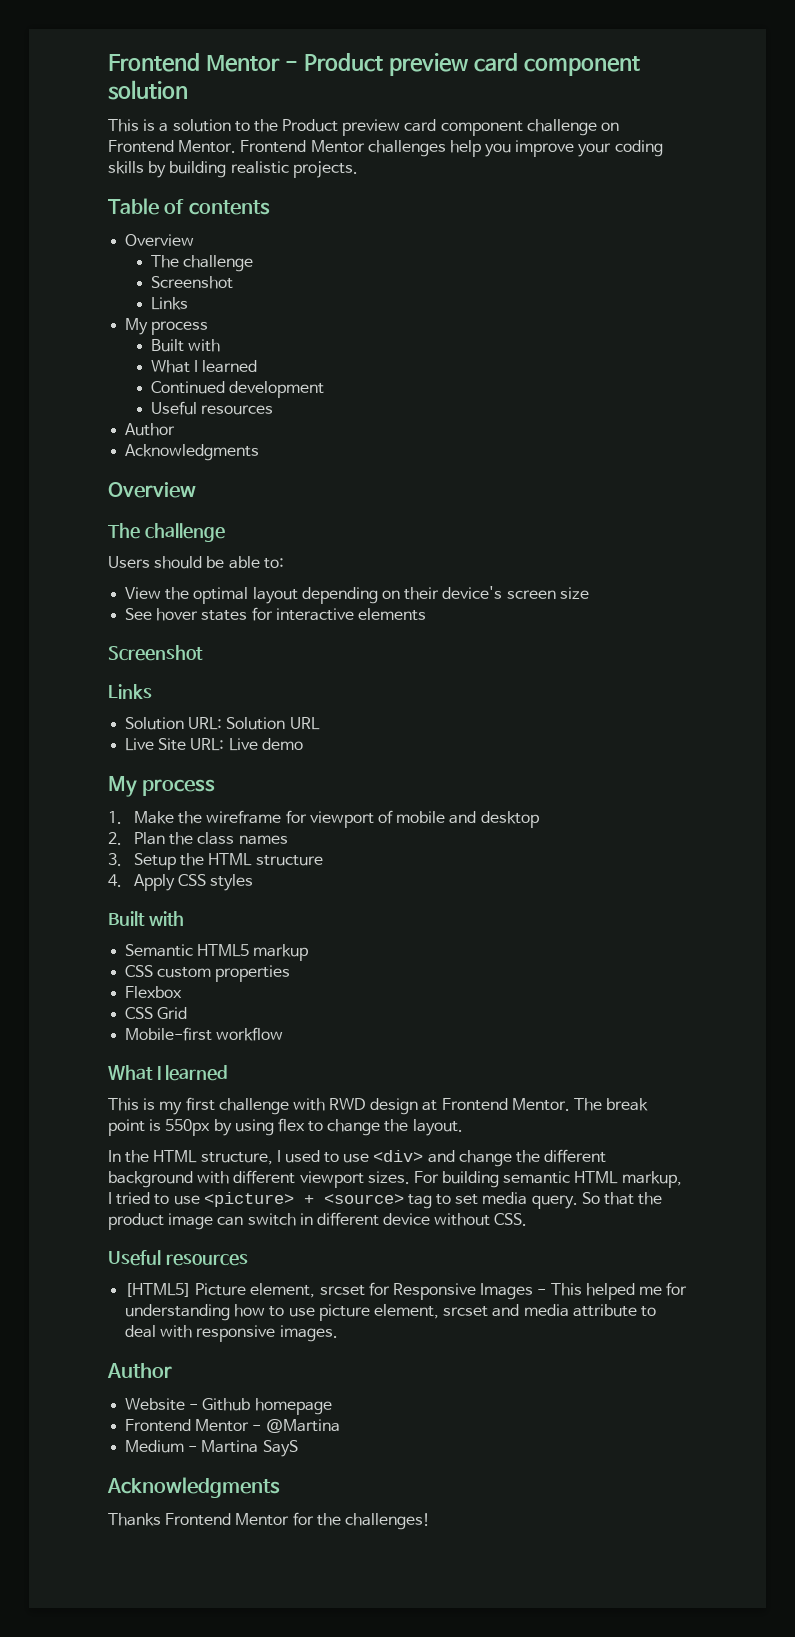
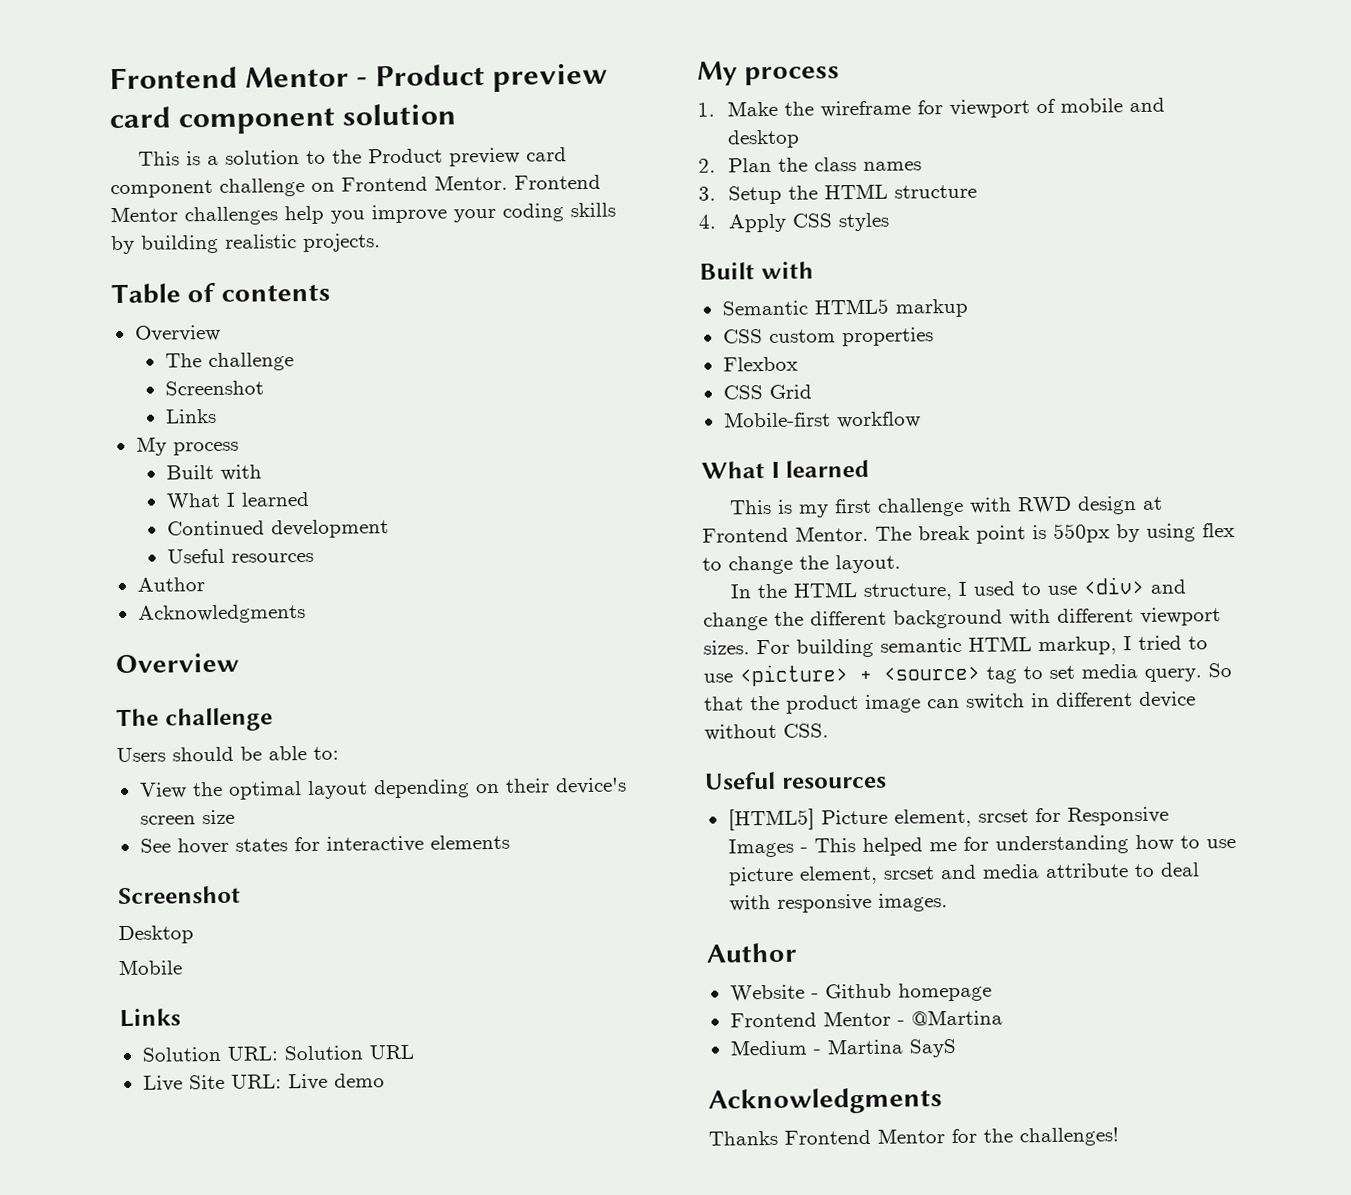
(203, 653) none -> [118,925,194,945] [118,959,183,976] // Desktop // Mobile

